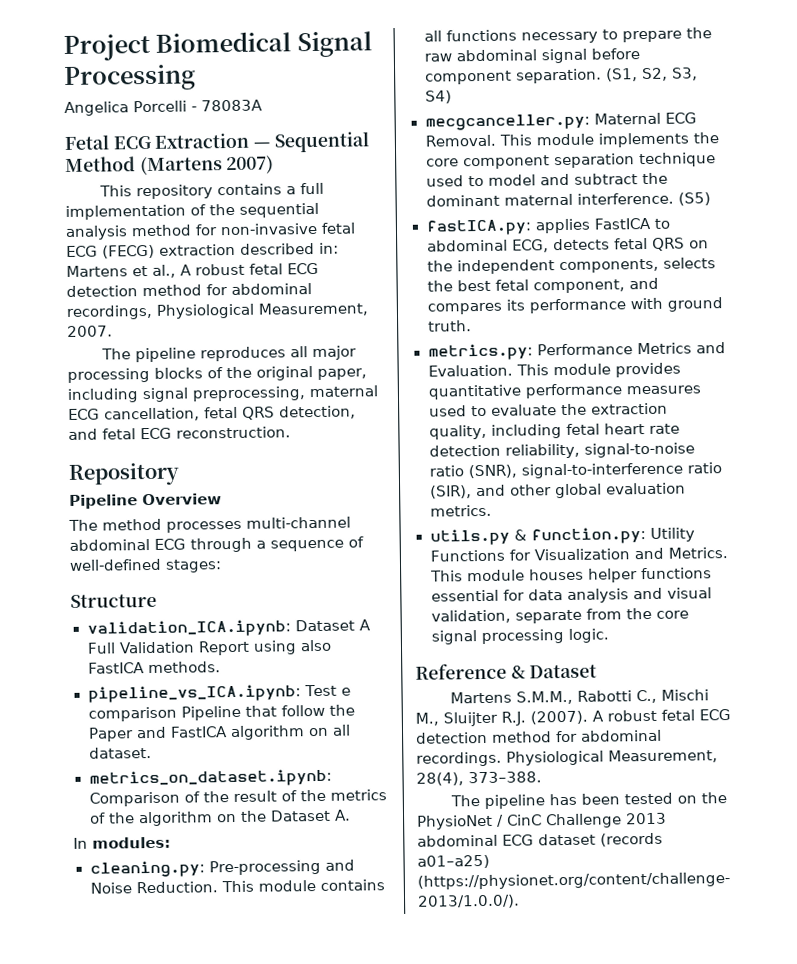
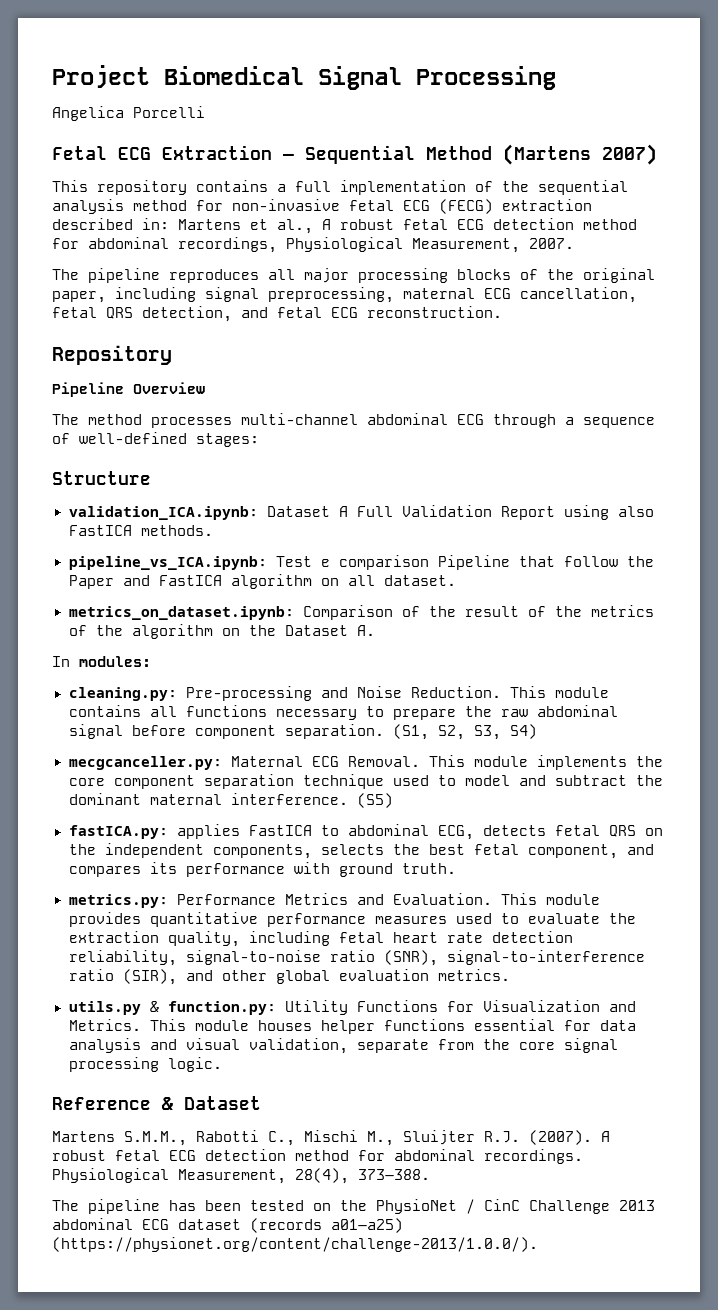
[191,99,263,112] - 78083A -> (205, 112) none

